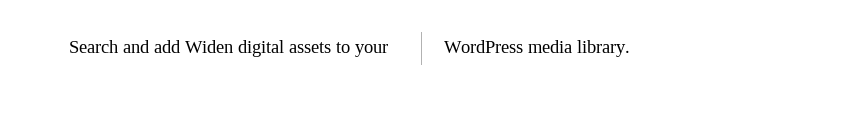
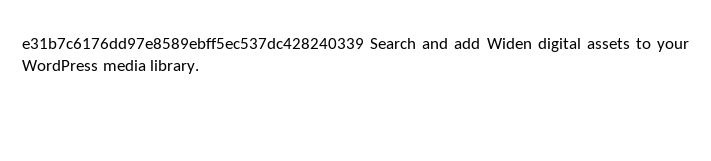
(69, 46) none -> [22,38,364,49] e31b7c6176dd97e8589ebff5ec537dc428240339

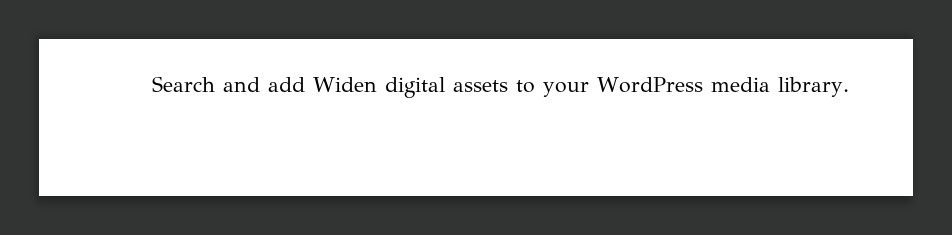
[22,38,364,49] e31b7c6176dd97e8589ebff5ec537dc428240339 -> (152, 84) none

